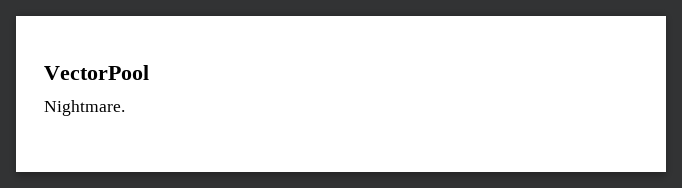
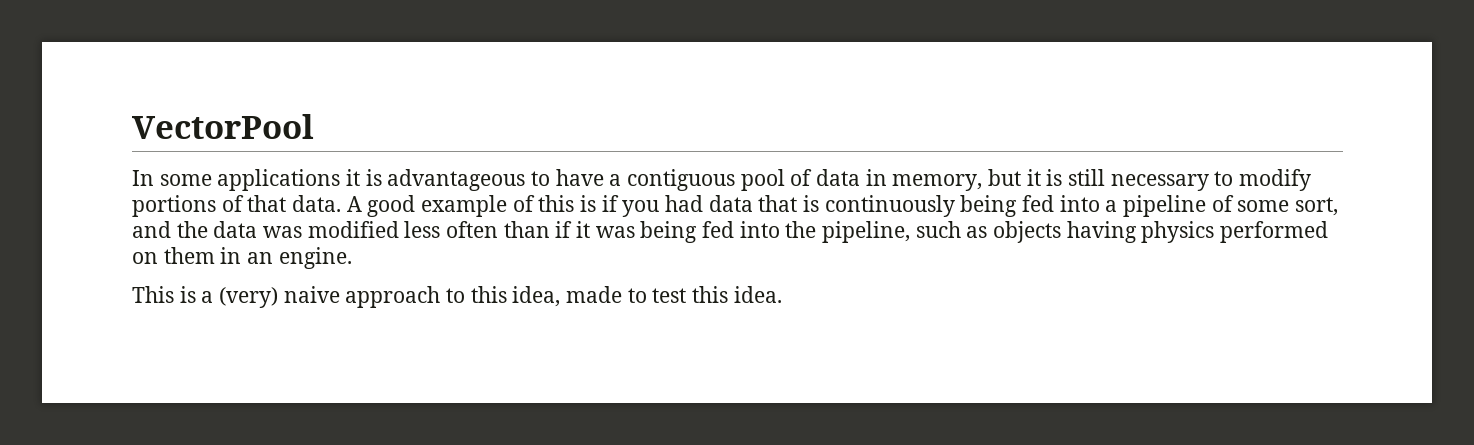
[44,100,125,116] Nightmare. -> [132,169,1312,191] [132,195,1339,217] [132,221,1329,243] [132,247,352,269] [132,286,782,308] In some applications it is advantageous to have a contiguous pool of data in memory, but it is still necessary to modify portions of that data. A good example of this is if you had data that is continuously being fed into a pipeline of some sort, and the data was modified less often than if it was being fed into the pipeline, such as objects having physics performed on them in an engine. // This is a (very) naive approach to this idea, made to test this idea.

